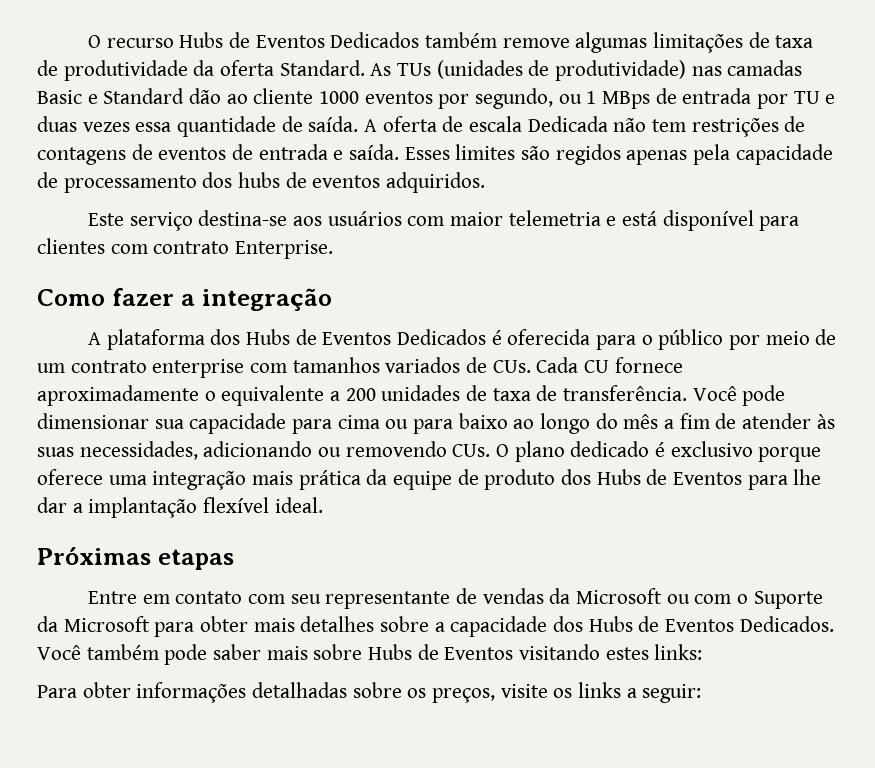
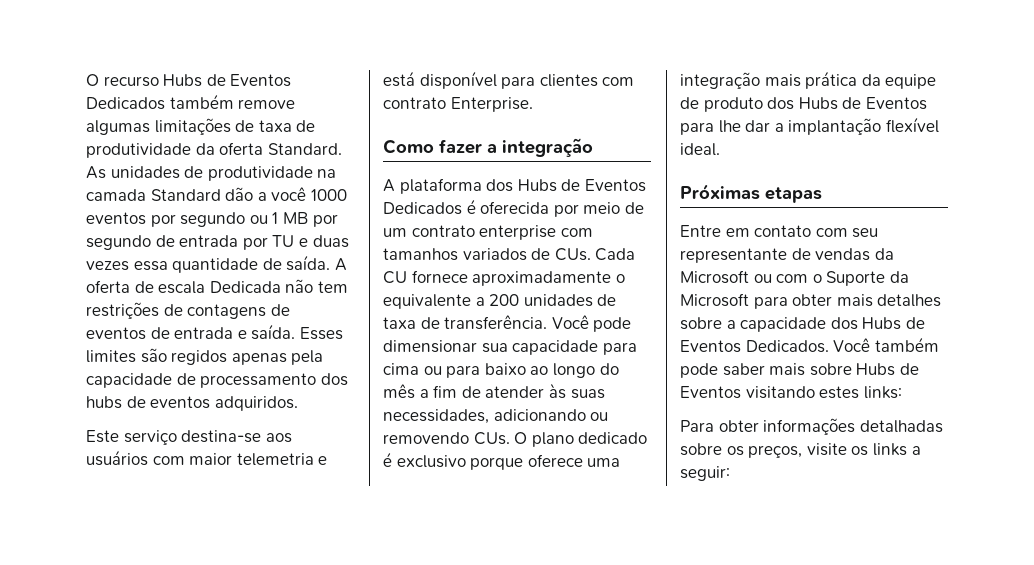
[397,60,803,81] [37,88,314,104] TUs (unidades de produtividade) nas camadas Basic e Standard dão ao cliente -> [110,166,337,181] [86,187,307,201] unidades de produtividade na camada Standard dão a você
[475,88,554,109] segundo, -> [180,212,246,227] segundo
[602,91,651,109] MBps -> [282,212,338,227] [86,235,151,250] MB por segundo
[596,329,724,350] para o público -> (550, 207) none

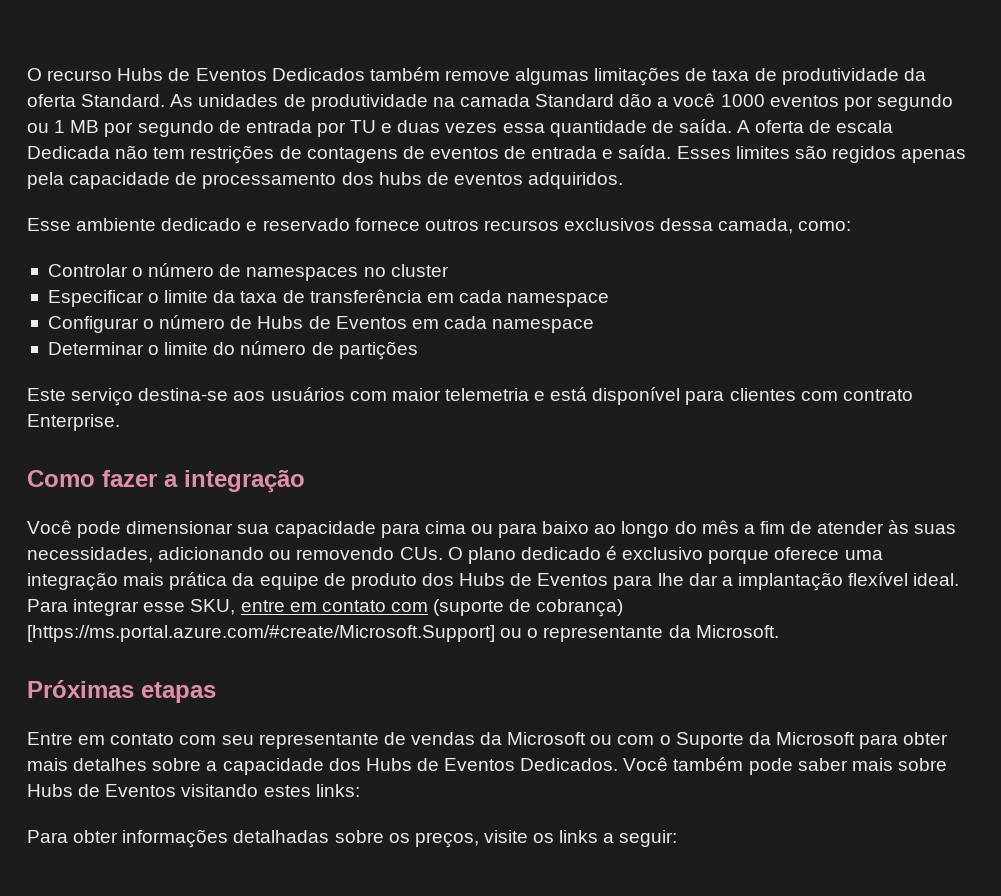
(298, 403) none -> [27,218,852,234] [47,263,449,281] [47,289,610,307] [47,315,595,333] [47,341,418,360] // Esse ambiente dedicado e reservado fornece outros recursos exclusivos dessa camada, como: // Controlar o número de namespaces no cluster // Especificar o limite da taxa de transferência em cada namespace // Configurar o número de Hubs de Eventos em cada namespace // Determinar o limite do número de partições
[383,178,646,194] [383,199,644,217] [383,225,593,240] [383,248,636,261] [383,270,625,286] [383,294,617,309] [383,315,548,330] A plataforma dos Hubs de Eventos Dedicados é oferecida por meio de um contrato enterprise com tamanhos variados de CUs. Cada CU fornece aproximadamente o equivalente a 200 unidades de taxa de transferência. -> (305, 481) none
(720, 149) none -> [27,599,624,617] [27,625,779,642] Para integrar esse SKU, entre em contato com (suporte de cobrança) [https://ms.portal.azure.com/#create/Microsoft.Support] ou o representante da Microsoft.

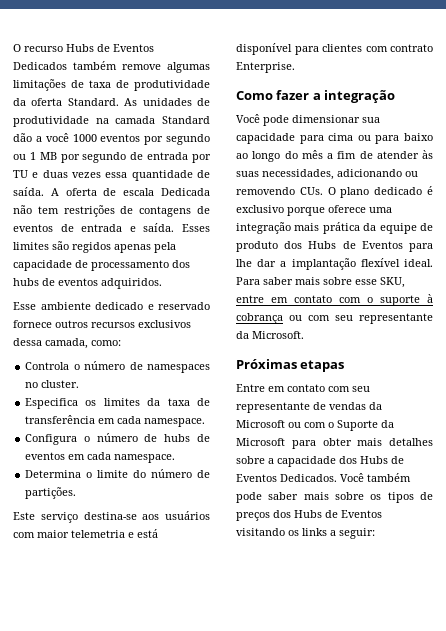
[47,264,128,277] Controlar -> [25,362,70,370] Controla
[390,264,449,277] [47,290,209,307] cluster // Especificar o limite -> [41,380,80,388] [25,398,140,409] cluster. // Especifica os limites
[507,293,610,307] [47,315,595,333] [47,342,144,355] namespace // Configurar o número de Hubs de Eventos em cada namespace // Determinar -> [144,418,206,427] [25,433,210,445] [25,452,176,463] [25,470,82,478] namespace. // Configura o número de hubs de eventos em cada namespace. // Determina
[338,341,418,360] partições -> [25,487,77,499] partições.
[73,599,140,616] integrar -> [263,277,352,285] saber mais sobre
[433,599,624,617] [27,625,539,642] (suporte de cobrança) [https://ms.portal.azure.com/#create/Microsoft.Support] ou o -> [367,294,433,306] [236,313,353,324] o suporte à cobrança ou com seu
[27,784,360,797] [27,829,528,848] Hubs de Eventos visitando estes links: // Para obter informações detalhadas sobre os preços, visite -> [370,492,433,503] [236,510,382,521] [236,528,285,536] os tipos de preços dos Hubs de Eventos visitando

